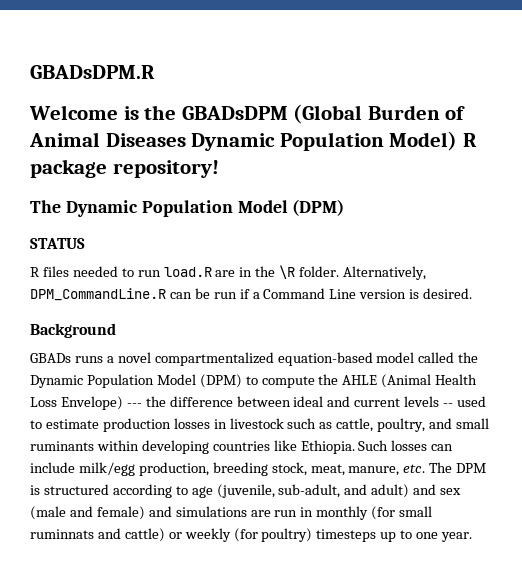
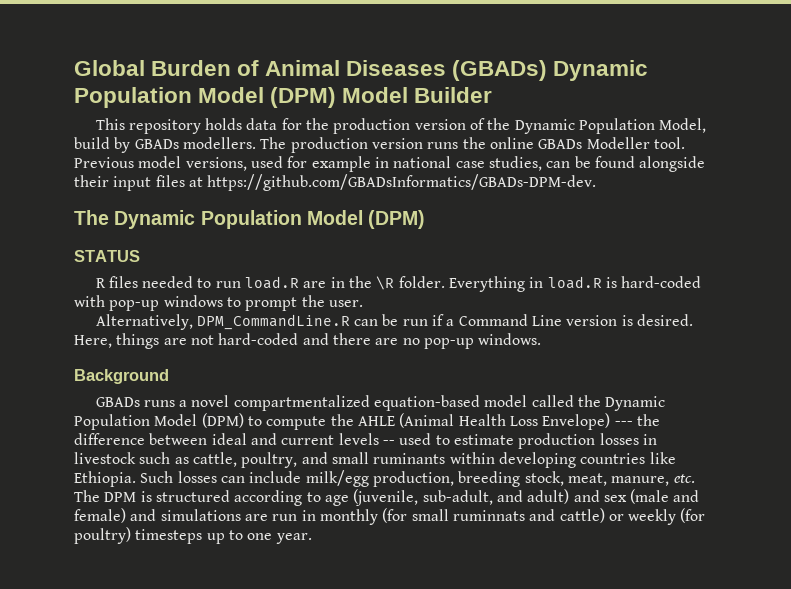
[30,65,155,79] [29,104,363,124] GBADsDPM.R // Welcome is the GBADsDPM (Global -> [74,60,145,76] Global
[191,131,477,151] [30,159,219,178] Dynamic Population Model) R package repository! -> [452,60,649,81] [74,87,493,108] [95,118,707,134] [74,137,685,153] [74,156,706,172] [74,174,597,191] (GBADs) Dynamic Population Model (DPM) Model Builder // This repository holds data for the production version of the Dynamic Population Model, build by GBADs modellers. The production version runs the online GBADs Modeller tool. Previous model versions, used for example in national case studies, can be found alongside their input files at https://github.com/GBADsInformatics/GBADs-DPM-dev.
(340, 271) none -> [449,276,702,292] [74,295,363,311] Everything in load.R is hard-coded with pop-up windows to prompt the user. //
(473, 293) none -> [74,333,542,349] Here, things are not hard-coded and there are no pop-up windows.

